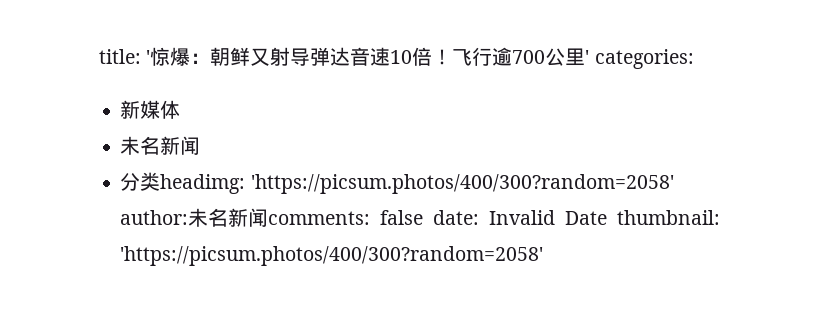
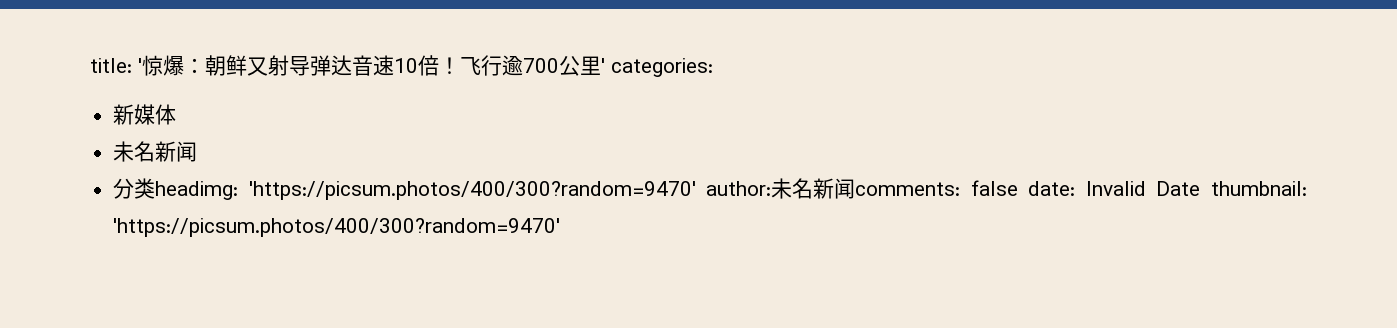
[250,174,674,194] 'https://picsum.photos/400/300?random=2058' -> [248,181,696,200] 'https://picsum.photos/400/300?random=9470'
[120,246,544,266] 'https://picsum.photos/400/300?random=2058' -> [113,218,561,237] 'https://picsum.photos/400/300?random=9470'

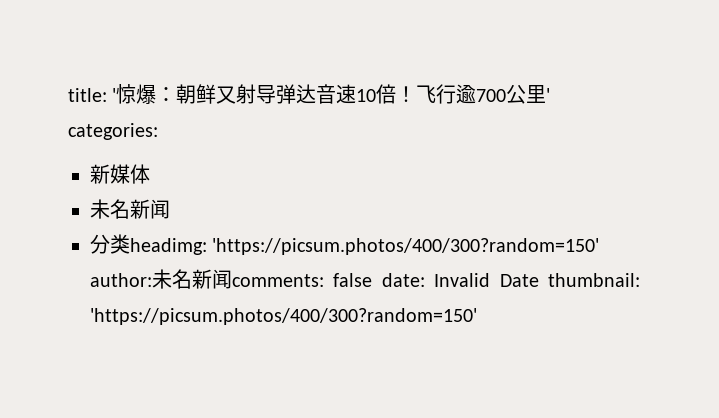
[248,181,696,200] 'https://picsum.photos/400/300?random=9470' -> [212,238,600,255] 'https://picsum.photos/400/300?random=150'
[113,218,561,237] 'https://picsum.photos/400/300?random=9470' -> [90,308,477,325] 'https://picsum.photos/400/300?random=150'

